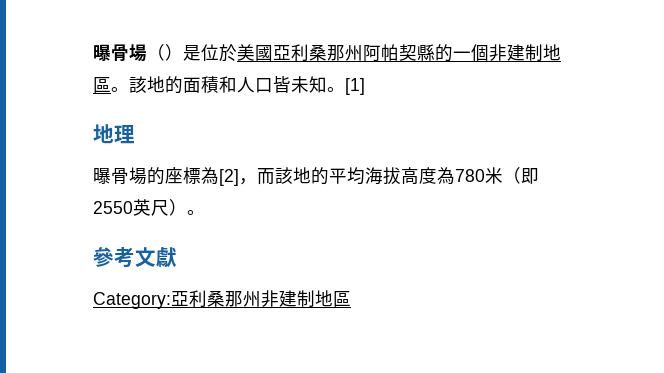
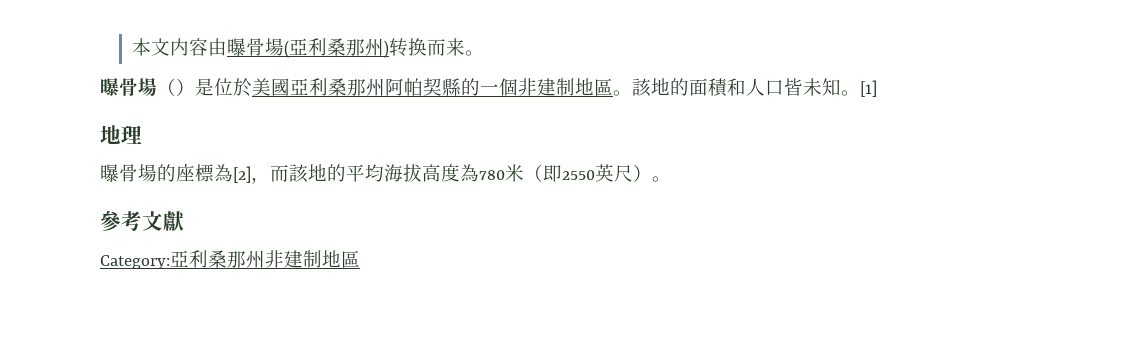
(93, 52) none -> [132,38,485,58] 本文内容由曝骨場(亞利桑那州)转换而来。 //

